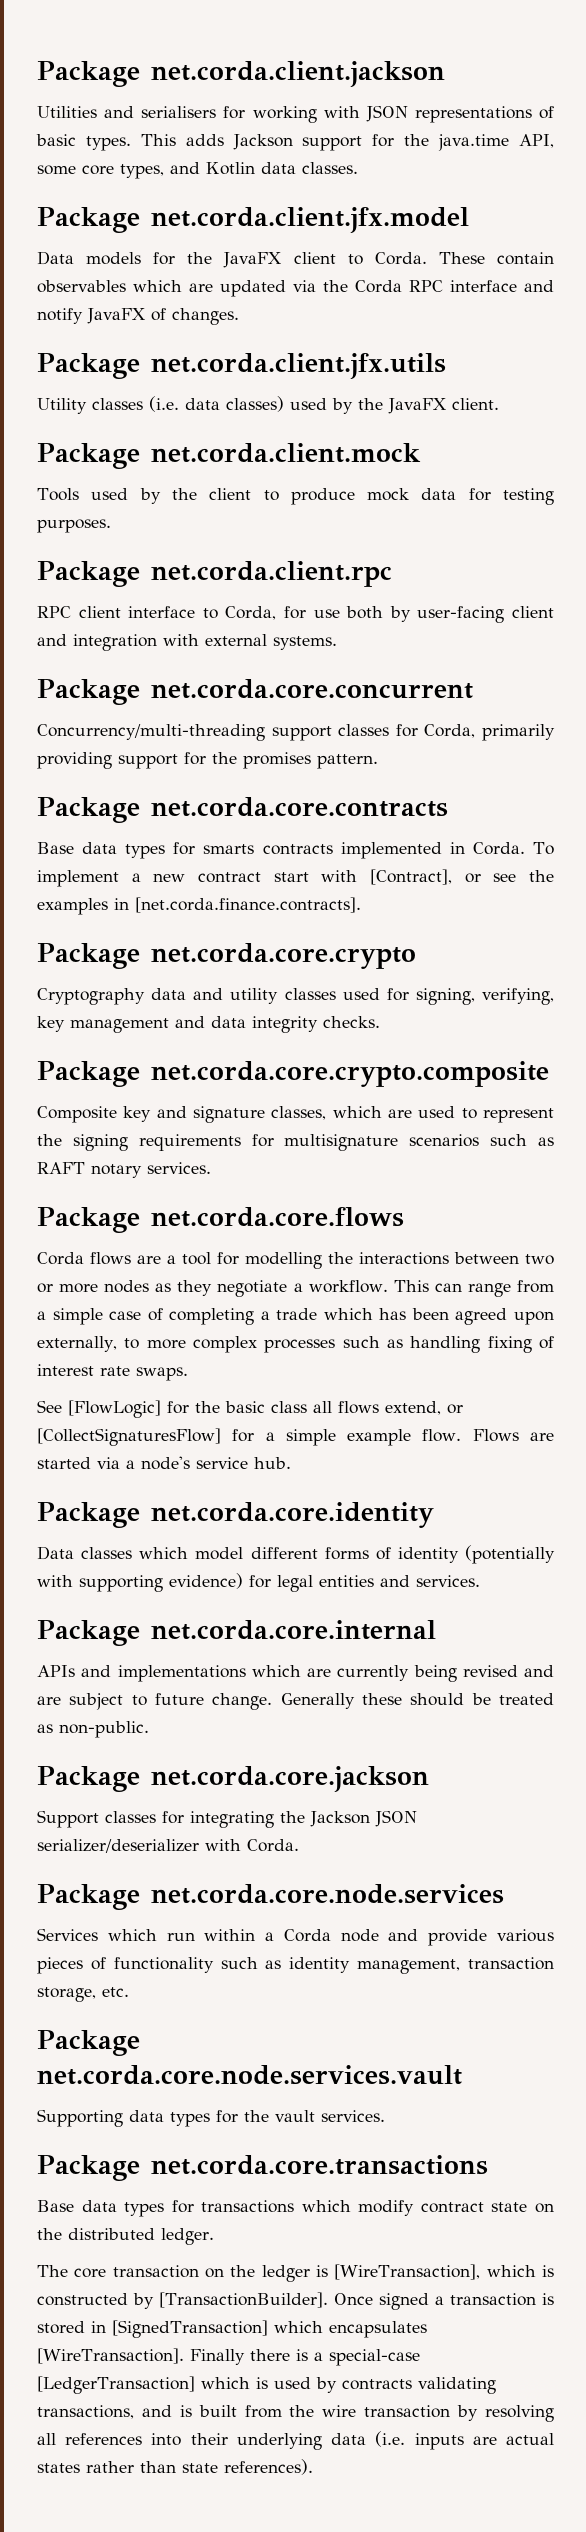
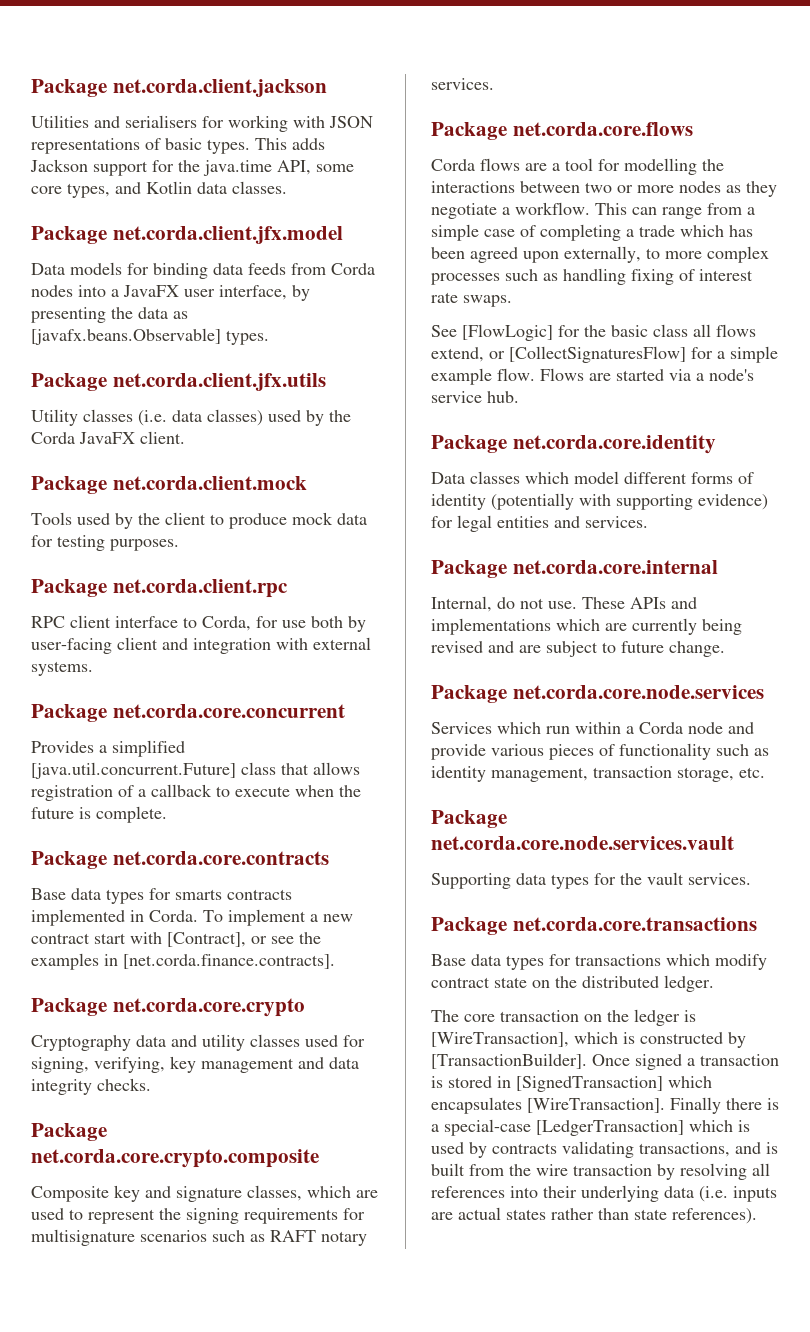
[187,252,554,268] [37,280,554,297] [37,308,239,325] the JavaFX client to Corda. These contain observables which are updated via the Corda RPC interface and notify JavaFX of changes. -> [153,263,375,279] [31,285,310,301] [31,307,188,323] [31,328,269,345] binding data feeds from Corda nodes into a JavaFX user interface, by presenting the data as [javafx.beans.Observable] types.
(383, 404) none -> [31,432,75,444] Corda
[37,724,556,741] [37,752,378,769] Concurrency/multi-threading support classes for Corda, primarily providing support for the promises pattern. -> [31,740,185,757] [31,762,360,779] [31,784,361,801] [31,806,167,823] Provides a simplified [java.util.concurrent.Future] class that allows registration of a callback to execute when the future is complete.
(436, 1630) none -> [431,596,625,612] Internal, do not use. These
[280,1693,554,1709] [37,1721,149,1738] [37,1766,429,1792] [37,1810,417,1828] [37,1839,299,1853] Generally these should be treated as non-public. // Package net.corda.core.jackson // Support classes for integrating the Jackson JSON serializer/deserializer with Corda. -> (725, 649) none

